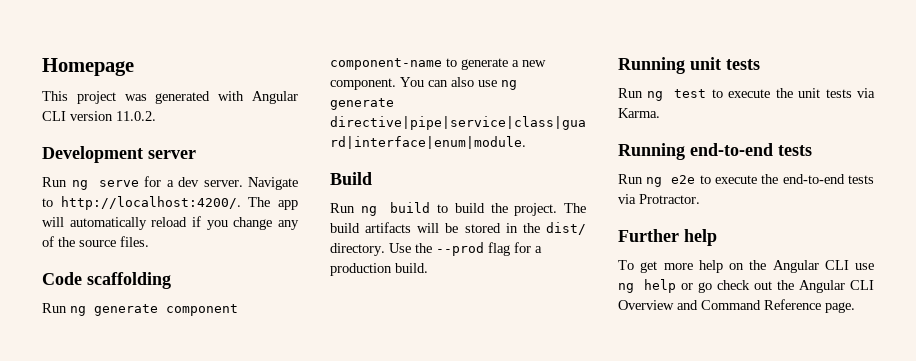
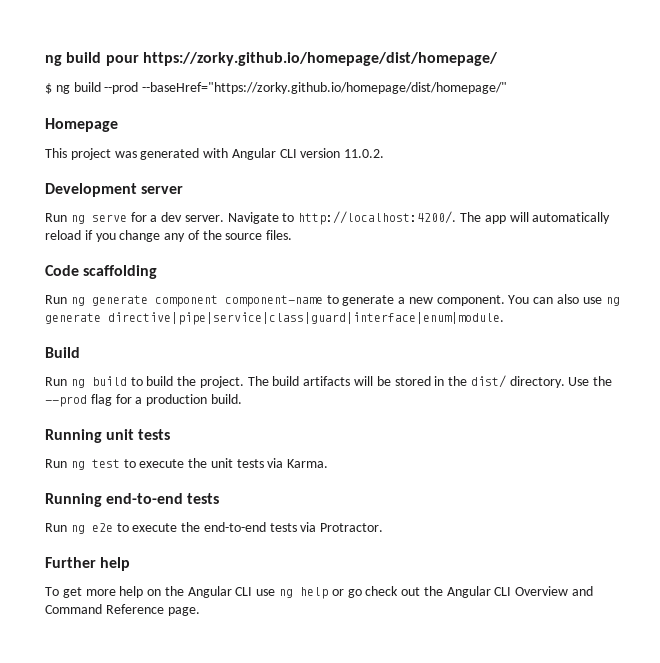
(42, 67) none -> [45,52,498,66] [45,82,508,94] ng build pour https://zorky.github.io/homepage/dist/homepage/ // $ ng build --prod --baseHref="https://zorky.github.io/homepage/dist/homepage/" //

